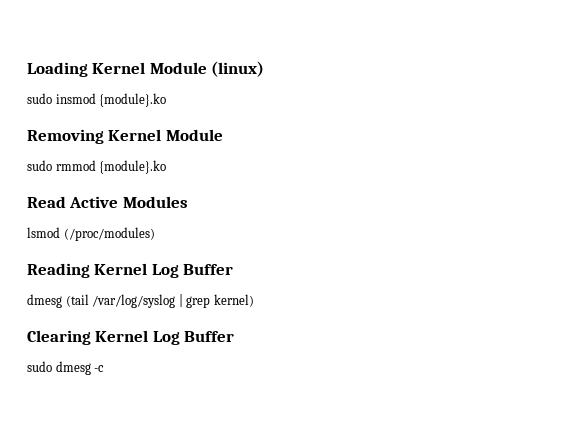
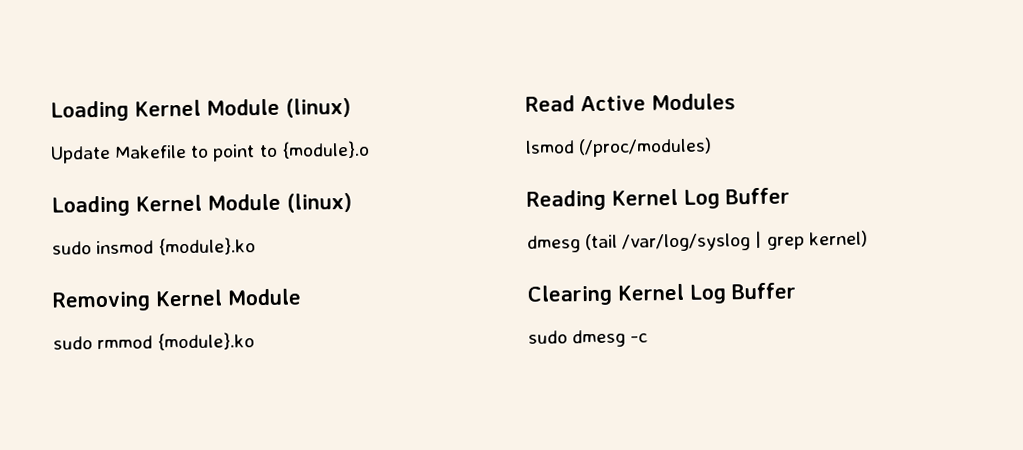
[27,61,265,77] Loading Kernel Module (linux) -> [50,97,351,122] [51,140,370,164] [51,192,352,217] Loading Kernel Module (linux) // Update Makefile to point to {module}.o // Loading Kernel Module (linux)

